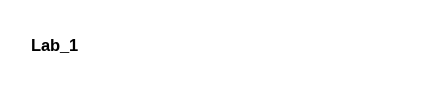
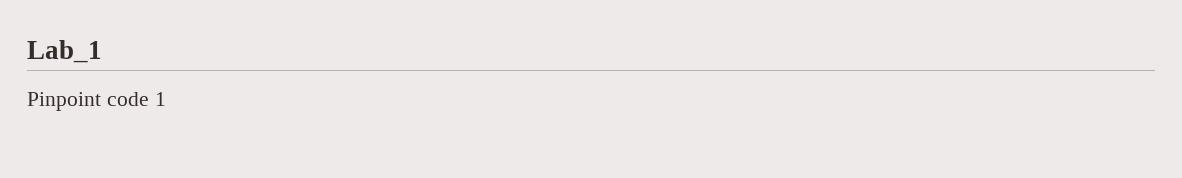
(78, 46) none -> [27,92,166,111] // Pinpoint code 1

